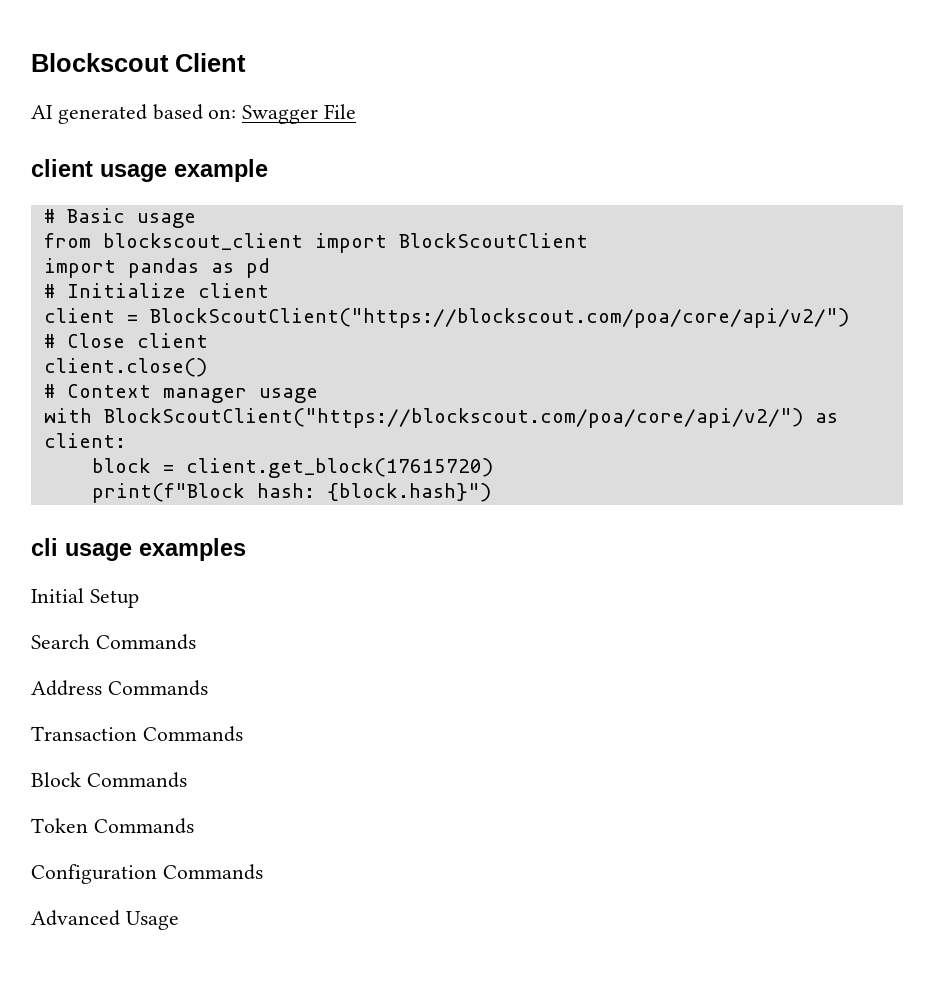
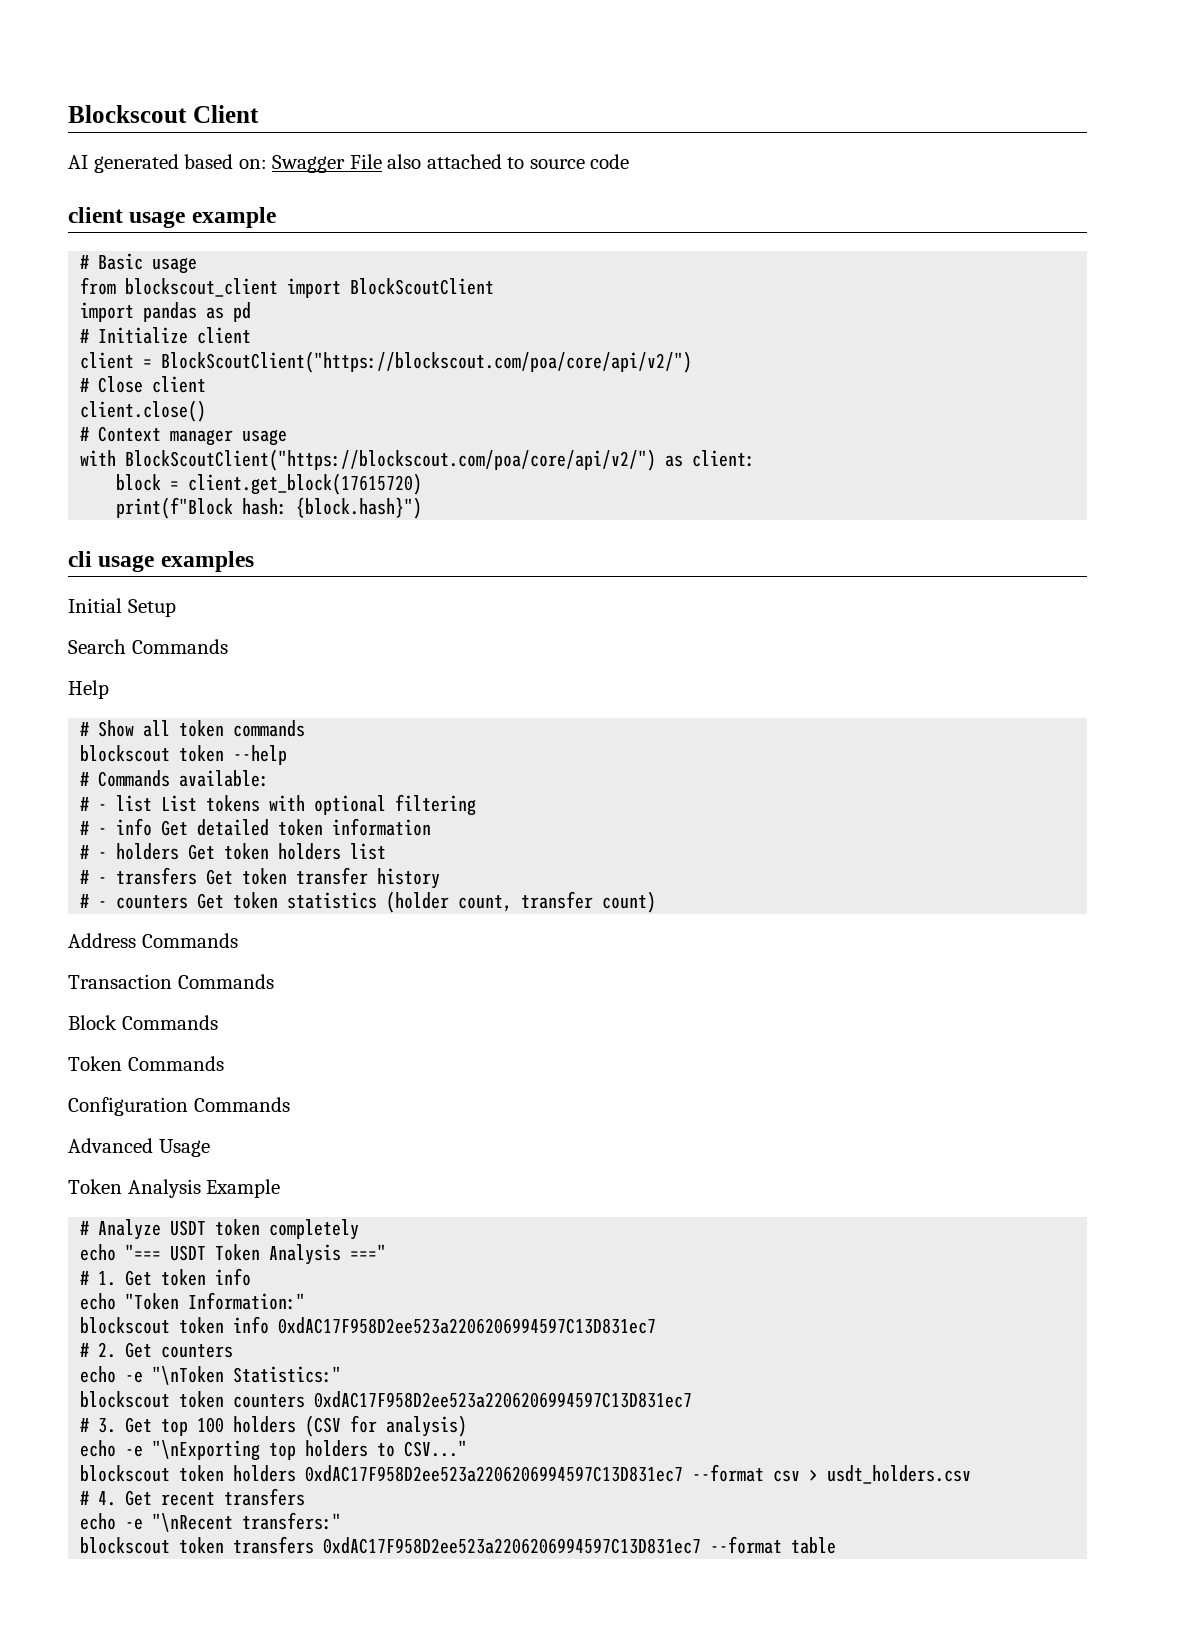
(357, 111) none -> [387,154,630,169] also attached to source code
(196, 642) none -> [68,680,109,699] [80,720,306,737] [80,745,288,765] [80,770,270,787] [80,794,477,816] [80,818,432,836] [80,843,387,860] [80,867,441,889] [80,891,657,913] // Help // # Show all token commands // blockscout token --help // # Commands available: // # - list List tokens with optional filtering // # - info Get detailed token information // # - holders Get token holders list // # - transfers Get token transfer history // # - counters Get token statistics (holder count, transfer count)
(179, 920) none -> [68,1179,281,1198] [80,1219,360,1240] [80,1244,387,1265] [80,1268,252,1286] [80,1292,306,1310] [80,1316,657,1334] [80,1342,234,1358] [80,1366,342,1385] [80,1391,693,1408] [80,1415,468,1437] [80,1440,468,1461] [80,1464,972,1484] [80,1488,306,1506] [80,1512,342,1532] [80,1536,837,1554] // Token Analysis Example // # Analyze USDT token completely // echo "=== USDT Token Analysis ===" // # 1. Get token info // echo "Token Information:" // blockscout token info 0xdAC17F958D2ee523a2206206994597C13D831ec7 // # 2. Get counters // echo -e "\nToken Statistics:" // blockscout token counters 0xdAC17F958D2ee523a2206206994597C13D831ec7 // # 3. Get top 100 holders (CSV for analysis) // echo -e "\nExporting top holders to CSV..." // blockscout token holders 0xdAC17F958D2ee523a2206206994597C13D831ec7 --format csv > usdt_holders.csv // # 4. Get recent transfers // echo -e "\nRecent transfers:" // blockscout token transfers 0xdAC17F958D2ee523a2206206994597C13D831ec7 --format table

